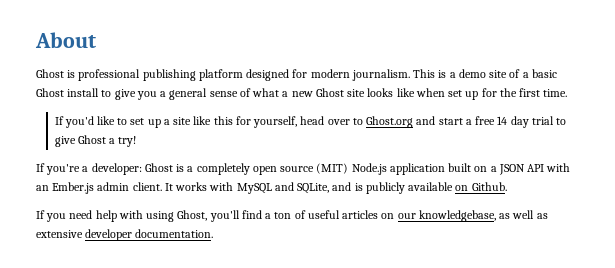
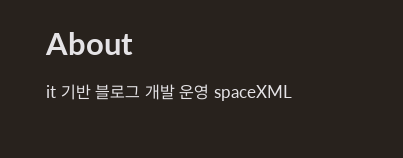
[36,69,557,81] [36,88,568,100] [54,116,567,128] [54,135,137,147] [36,163,571,175] [36,182,507,194] [36,210,548,222] [36,229,214,241] Ghost is professional publishing platform designed for modern journalism. This is a demo site of a basic Ghost install to give you a general sense of what a new Ghost site looks like when set up for the first time. // If you'd like to set up a site like this for yourself, head over to Ghost.org and start a free 14 day trial to give Ghost a try! // If you're a developer: Ghost is a completely open source (MIT) Node.js application built on a JSON API with an Ember.js admin client. It works with MySQL and SQLite, and is publicly available on Github. // If you need help with using Ghost, you'll find a ton of useful articles on our knowledgebase, as well as extensive developer documentation. -> [46,84,292,101] it 기반 블로그 개발 운영 spaceXML

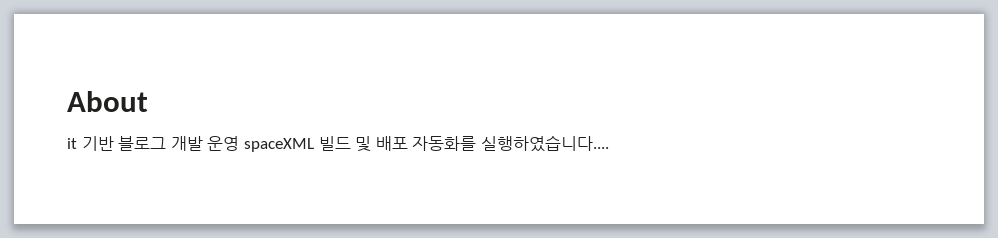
(292, 93) none -> [318,135,609,152] 빌드 및 배포 자동화를 실행하였습니다....

